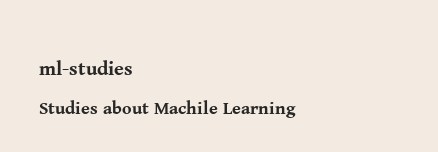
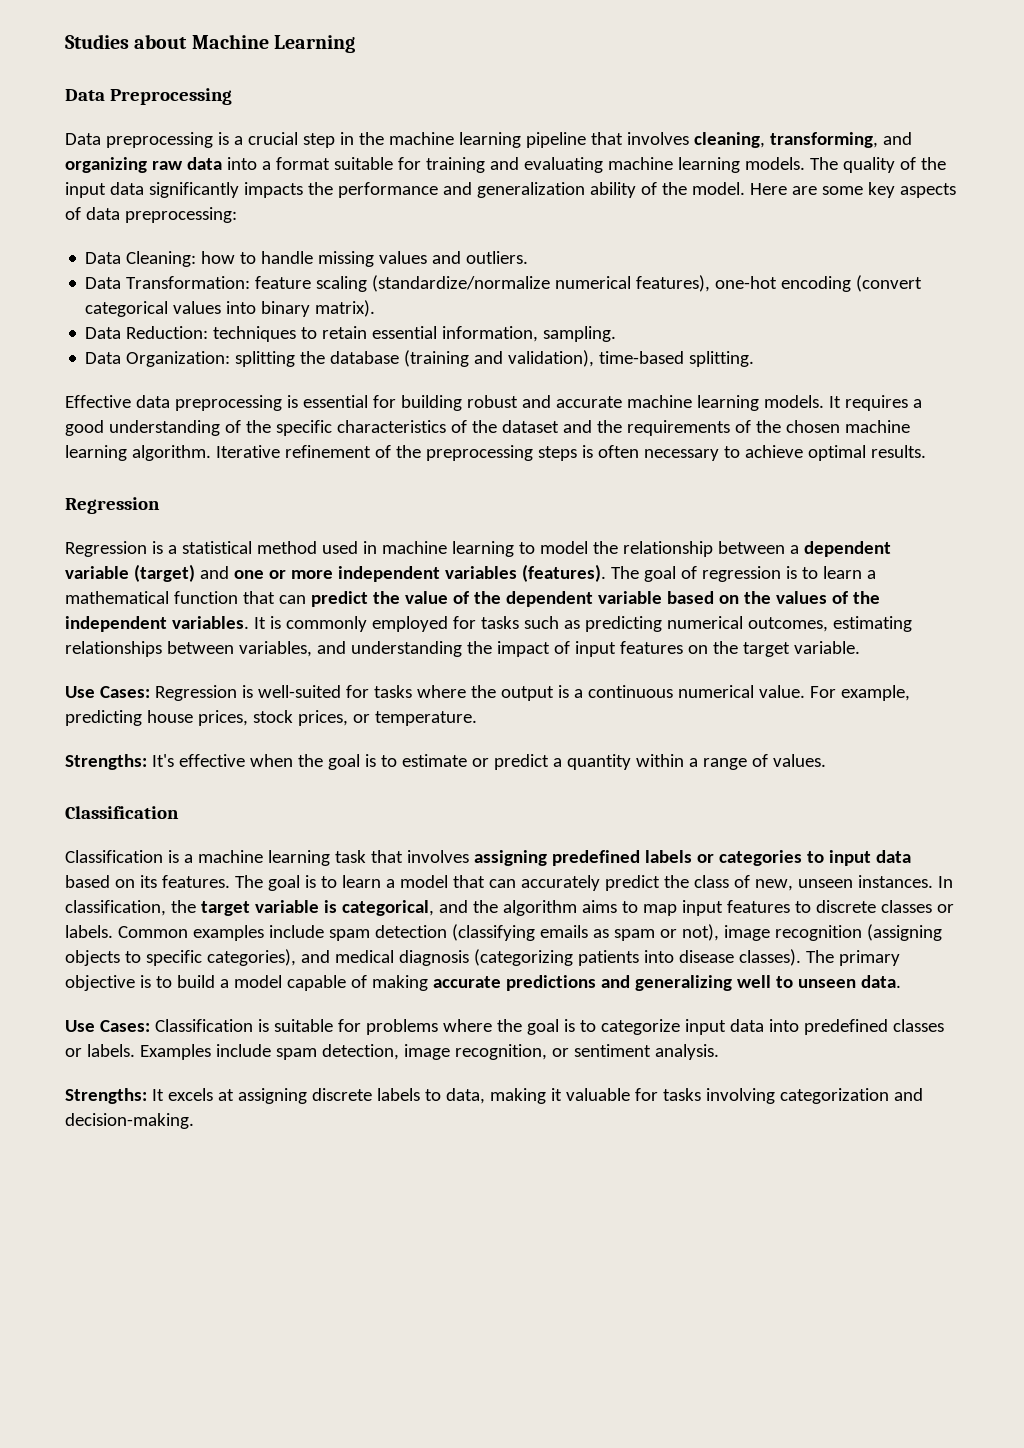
[39,60,133,75] ml-studies // -> (65, 41) none
[154,100,218,114] Machile -> [191,34,269,49] Machine
(296, 110) none -> [65,88,232,105] [65,132,912,148] [65,157,946,173] [65,182,956,198] [65,207,237,223] [85,251,529,267] [85,275,923,292] [85,300,376,317] [85,326,617,342] [85,350,755,367] [65,395,922,411] [65,420,910,436] [65,445,926,461] [65,497,160,514] [65,541,891,557] [65,564,876,582] [65,591,880,607] [65,616,912,632] [65,641,860,657] [65,685,910,701] [65,710,477,726] [65,754,826,770] [65,806,179,819] [65,850,911,866] [65,875,953,891] [65,900,954,916] [65,924,942,941] [65,949,900,966] [65,975,901,991] [65,1019,944,1035] [65,1044,719,1060] [65,1088,923,1104] [65,1113,194,1129] // Data Preprocessing // Data preprocessing is a crucial step in the machine learning pipeline that involves cleaning, transforming, and organizing raw data into a format suitable for training and evaluating machine learning models. The quality of the input data significantly impacts the performance and generalization ability of the model. Here are some key aspects of data preprocessing: // Data Cleaning: how to handle missing values and outliers. // Data Transformation: feature scaling (standardize/normalize numerical features), one-hot encoding (convert categorical values into binary matrix). // Data Reduction: techniques to retain essential information, sampling. // Data Organization: splitting the database (training and validation), time-based splitting. // Effective data preprocessing is essential for building robust and accurate machine learning models. It requires a good understanding of the specific characteristics of the dataset and the requirements of the chosen machine learning algorithm. Iterative refinement of the preprocessing steps is often necessary to achieve optimal results. // Regression // Regression is a statistical method used in machine learning to model the relationship between a dependent variable (target) and one or more independent variables (features). The goal of regression is to learn a mathematical function that can predict the value of the dependent variable based on the values of the independent variables. It is commonly employed for tasks such as predicting numerical outcomes, estimating relationships between variables, and understanding the impact of input features on the target variable. // Use Cases: Regression is well-suited for tasks where the output is a continuous numerical value. For example, predicting house prices, stock prices, or temperature. // Strengths: It's effective when the goal is to estimate or predict a quantity within a range of values. // Classification // Classification is a machine learning task that involves assigning predefined labels or categories to input data based on its features. The goal is to learn a model that can accurately predict the class of new, unseen instances. In classification, the target variable is categorical, and the algorithm aims to map input features to discrete classes or labels. Common examples include spam detection (classifying emails as spam or not), image recognition (assigning objects to specific categories), and medical diagnosis (categorizing patients into disease classes). The primary objective is to build a model capable of making accurate predictions and generalizing well to unseen data. // Use Cases: Classification is suitable for problems where the goal is to categorize input data into predefined classes or labels. Examples include spam detection, image recognition, or sentiment analysis. // Strengths: It excels at assigning discrete labels to data, making it valuable for tasks involving categorization and decision-making.

